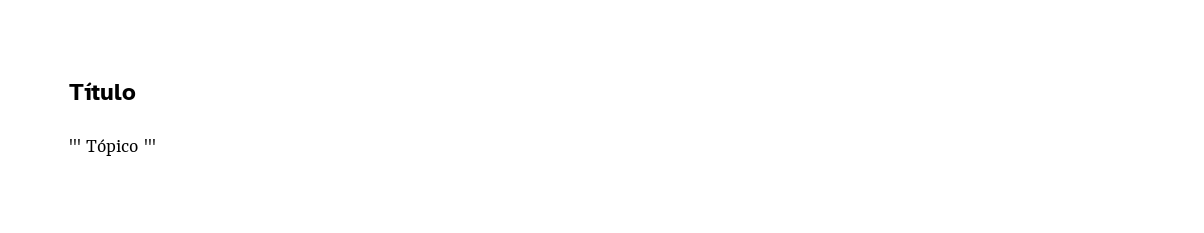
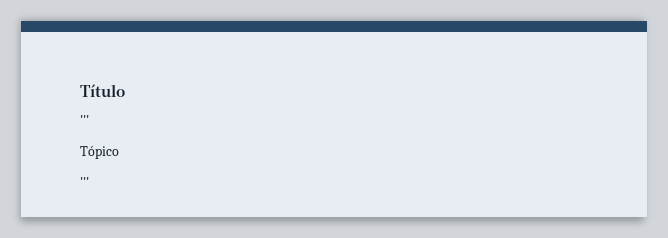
(81, 145) none -> (89, 120) //
(139, 147) none -> (119, 152) //

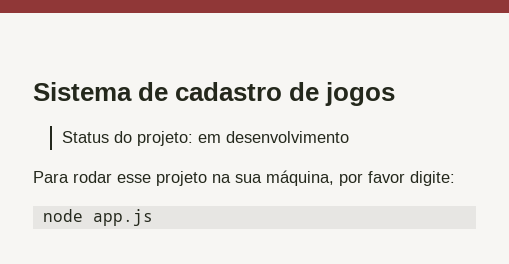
[80,84,125,97] [80,115,89,125] [80,146,119,159] [80,177,89,187] Título // ''' // Tópico // ''' -> [33,82,396,106] [61,131,349,146] [33,170,455,186] [42,209,153,226] Sistema de cadastro de jogos // Status do projeto: em desenvolvimento // Para rodar esse projeto na sua máquina, por favor digite: // node app.js

